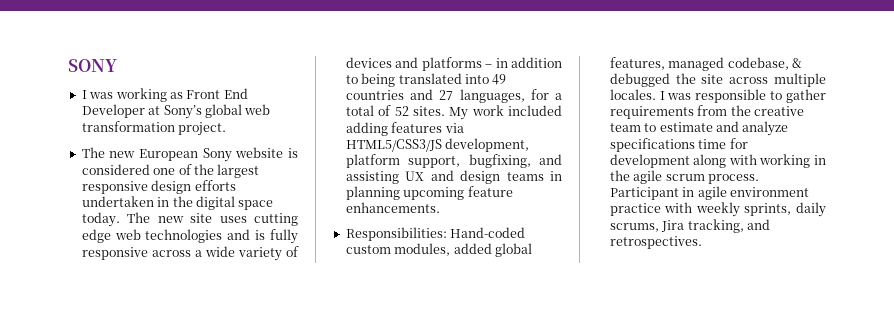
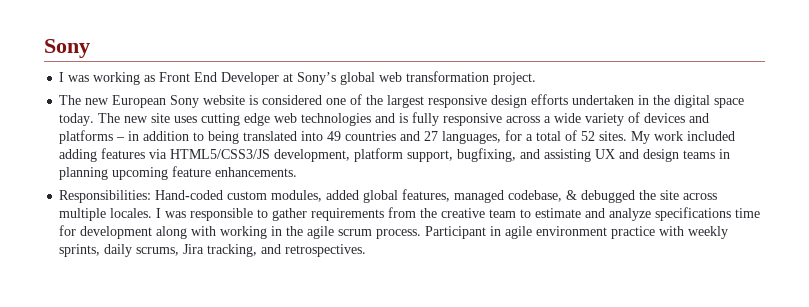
[68,59,117,72] SONY -> [44,39,90,58] Sony

